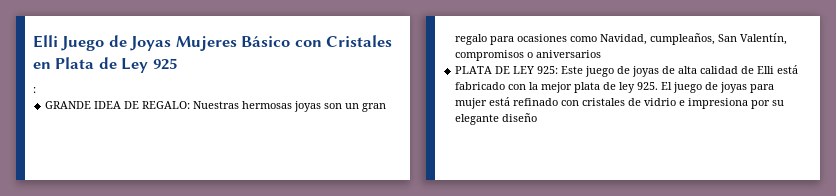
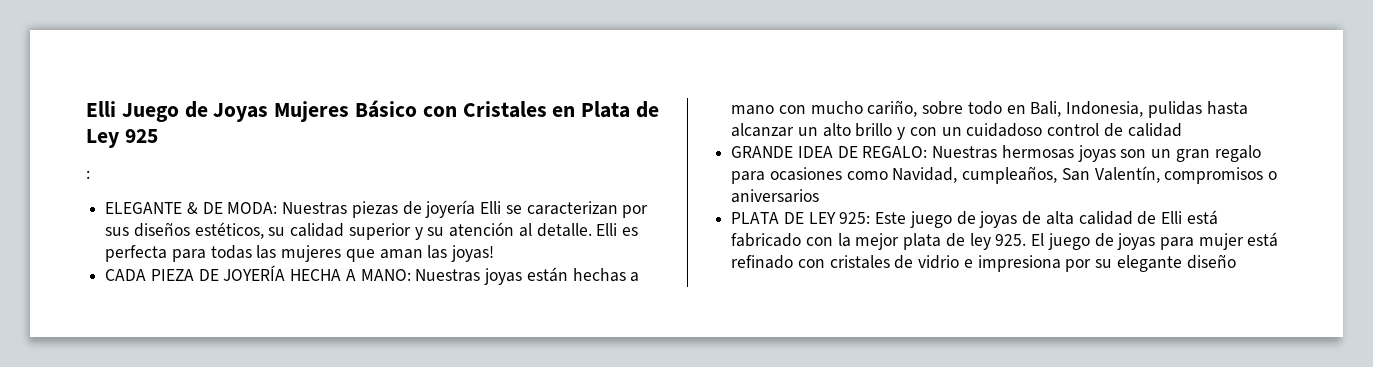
(36, 90) none -> [105,200,649,218] [105,222,638,240] [105,245,495,262] [105,265,640,285] [731,100,1248,118] [731,123,1182,140] // ELEGANTE & DE MODA: Nuestras piezas de joyería Elli se caracterizan por sus diseños estéticos, su calidad superior y su atención al detalle. Elli es perfecta para todas las mujeres que aman las joyas! // CADA PIEZA DE JOYERÍA HECHA A MANO: Nuestras joyas están hechas a mano con mucho cariño, sobre todo en Bali, Indonesia, pulidas hasta alcanzar un alto brillo y con un cuidadoso control de calidad

